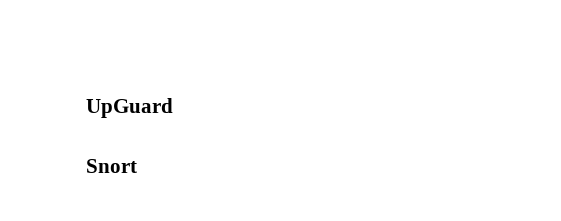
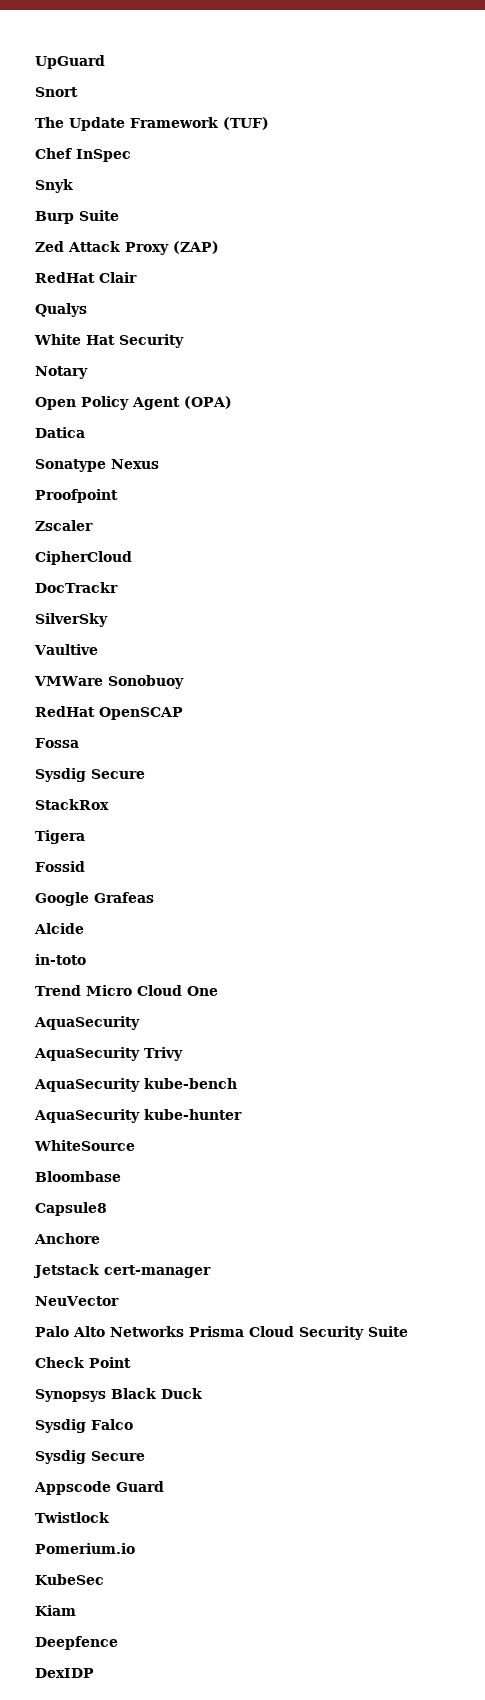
(137, 166) none -> [35,117,269,131] [35,148,131,162] [35,179,73,193] [35,210,119,224] [35,241,219,255] [35,272,137,283] [35,303,87,317] [34,334,184,348] [35,366,88,379] [35,396,232,410] [35,427,85,438] [35,459,159,472] [35,489,118,503] [35,520,93,531] [35,551,132,565] [35,582,118,593] [35,613,108,627] [34,644,98,655] [34,675,184,689] [35,706,183,720] [35,738,79,748] [35,768,145,782] [35,799,109,810] [35,830,85,844] [35,861,85,872] [35,892,154,906] [34,923,84,934] [35,954,86,965] [35,985,218,996] [34,1016,140,1030] [34,1047,183,1061] [34,1078,237,1092] [34,1109,242,1123] [34,1140,135,1151] [35,1171,121,1182] [35,1202,107,1216] [34,1233,100,1244] [33,1264,211,1278] [35,1296,119,1306] [35,1326,408,1340] [35,1357,131,1368] [35,1388,202,1402] [35,1419,133,1433] [35,1450,145,1464] [34,1481,164,1495] [35,1512,109,1523] [35,1543,135,1554] [35,1574,104,1585] [35,1605,76,1616] [35,1636,118,1650] [35,1668,94,1678] // The Update Framework (TUF) // Chef InSpec // Snyk // Burp Suite // Zed Attack Proxy (ZAP) // RedHat Clair // Qualys // White Hat Security // Notary // Open Policy Agent (OPA) // Datica // Sonatype Nexus // Proofpoint // Zscaler // CipherCloud // DocTrackr // SilverSky // Vaultive // VMWare Sonobuoy // RedHat OpenSCAP // Fossa // Sysdig Secure // StackRox // Tigera // Fossid // Google Grafeas // Alcide // in-toto // Trend Micro Cloud One // AquaSecurity // AquaSecurity Trivy // AquaSecurity kube-bench // AquaSecurity kube-hunter // WhiteSource // Bloombase // Capsule8 // Anchore // Jetstack cert-manager // NeuVector // Palo Alto Networks Prisma Cloud Security Suite // Check Point // Synopsys Black Duck // Sysdig Falco // Sysdig Secure // Appscode Guard // Twistlock // Pomerium.io // KubeSec // Kiam // Deepfence // DexIDP

